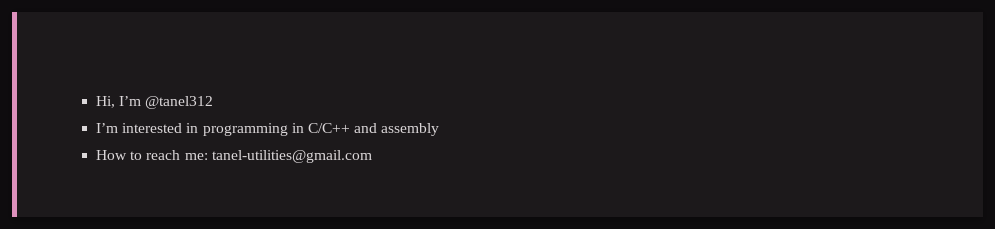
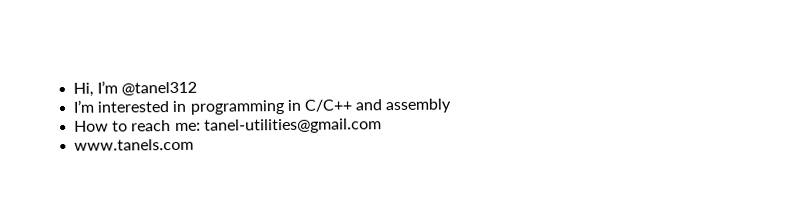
(372, 156) none -> [74,138,195,151] // www.tanels.com

